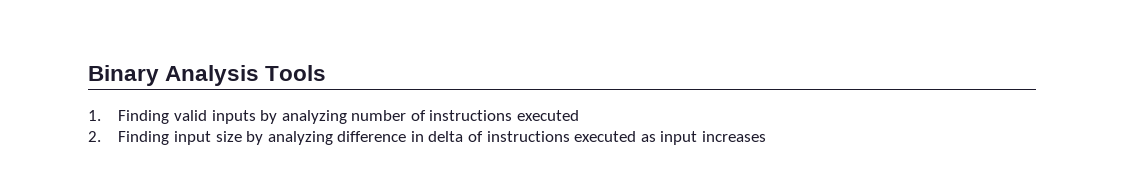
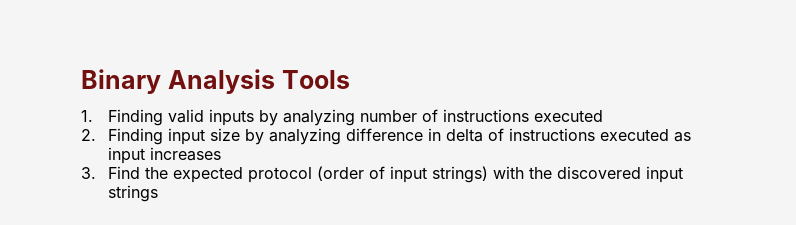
(767, 136) none -> [81,166,683,183] [107,185,158,202] // 3. Find the expected protocol (order of input strings) with the discovered input strings

